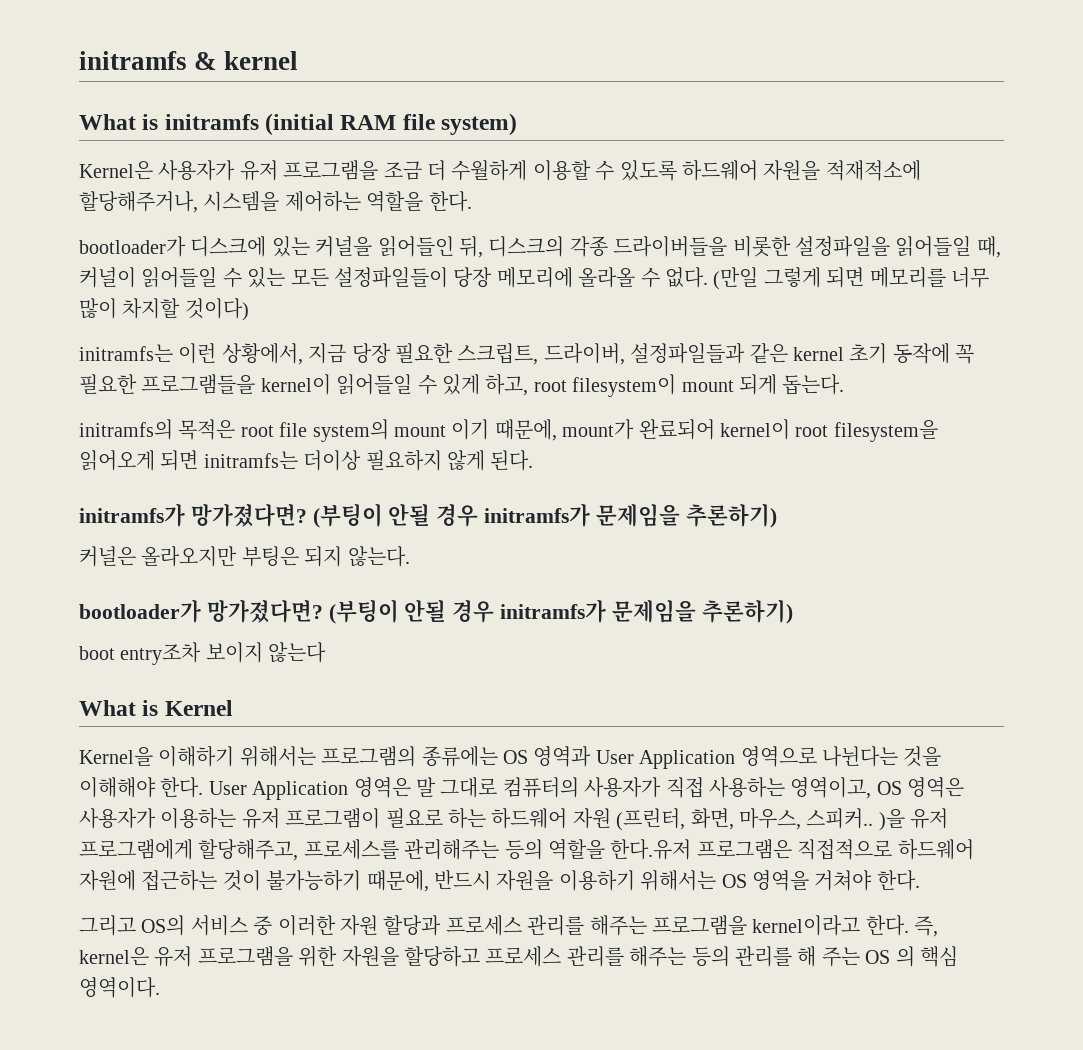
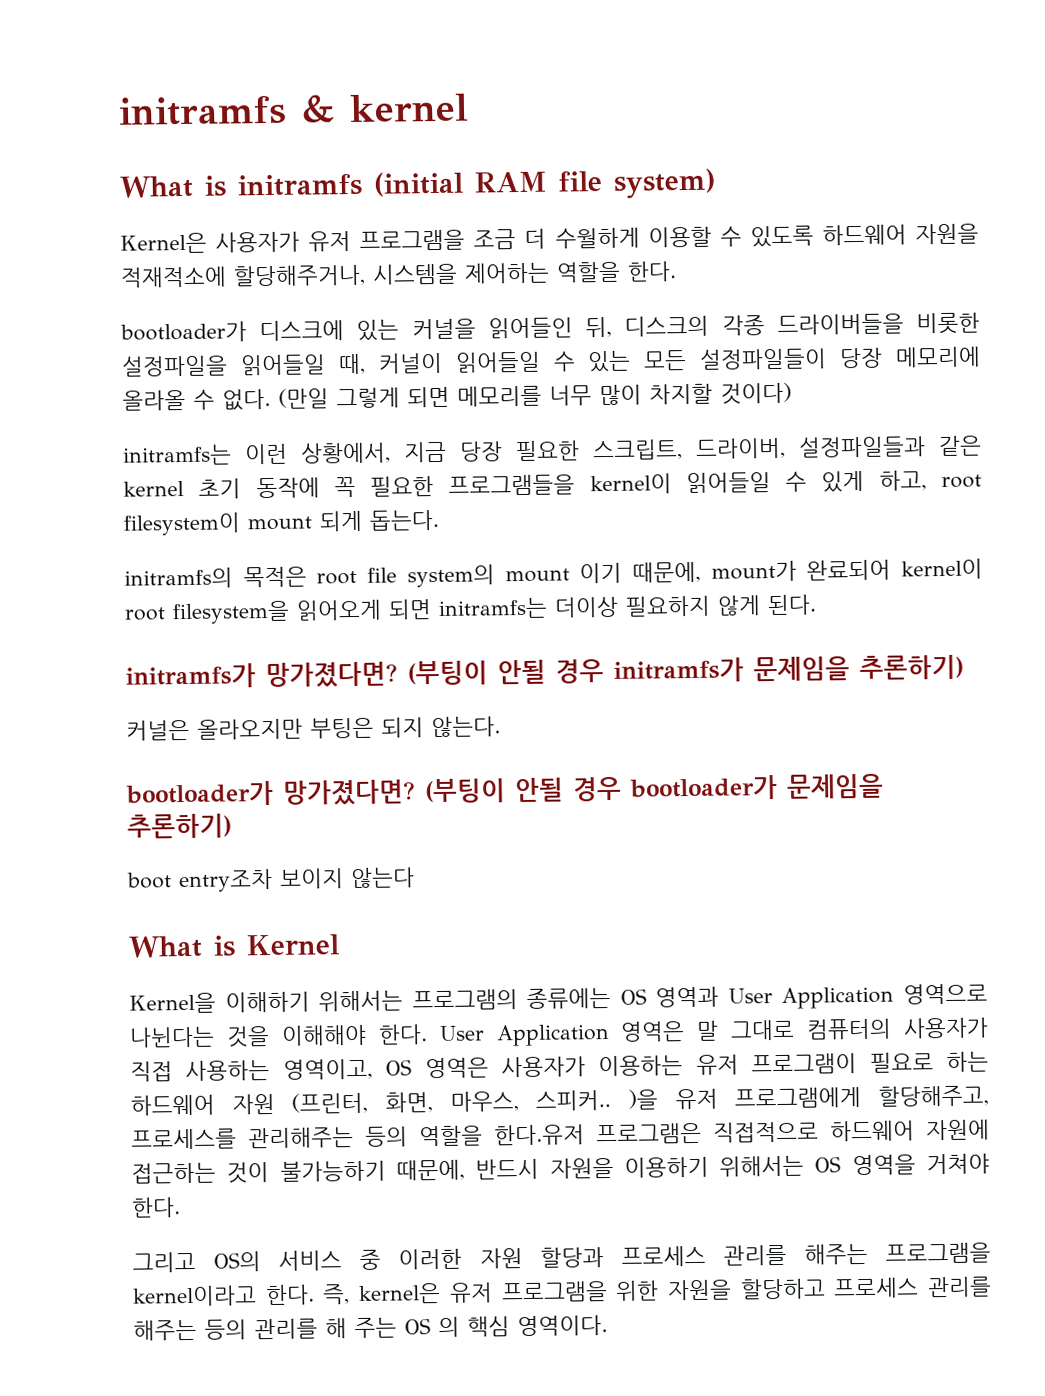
[500,599,607,623] initramfs가 -> [629,774,778,801] bootloader가

